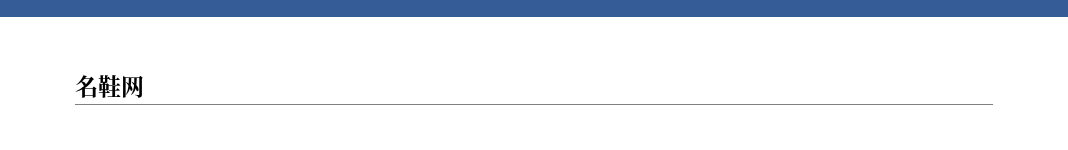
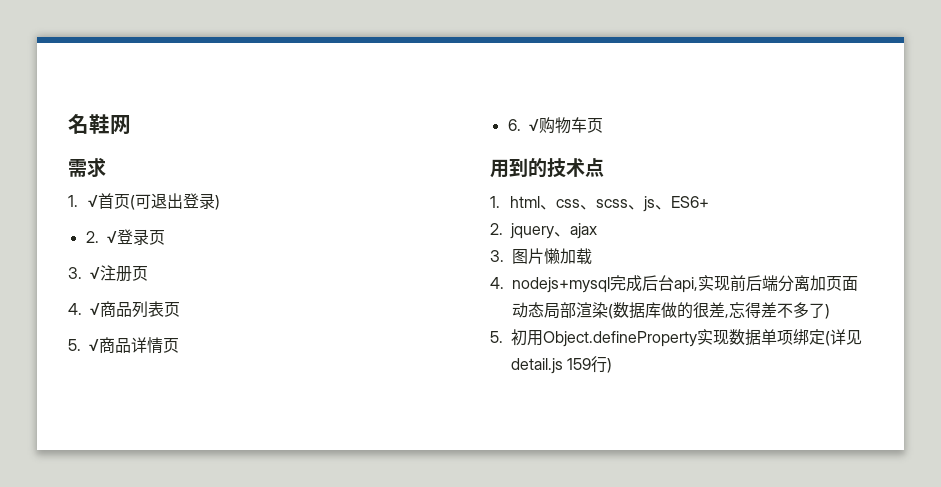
(144, 86) none -> [68,157,106,178] [68,193,221,210] [85,229,165,245] [68,265,148,282] [68,301,180,318] [68,337,179,354] [507,117,603,134] [490,158,604,178] [490,196,710,212] [490,223,597,239] [490,248,592,265] [490,275,858,293] [512,302,830,319] [490,329,862,347] [511,356,613,374] // 需求 // 1. √首页(可退出登录) // 2. √登录页 // 3. √注册页 // 4. √商品列表页 // 5. √商品详情页 // 6. √购物车页 // 用到的技术点 // 1. html、css、scss、js、ES6+ // 2. jquery、ajax // 3.图片懒加载 // 4. nodejs+mysql完成后台api,实现前后端分离加页面动态局部渲染(数据库做的很差,忘得差不多了) // 5.初用Object.defineProperty实现数据单项绑定(详见detail.js 159行)

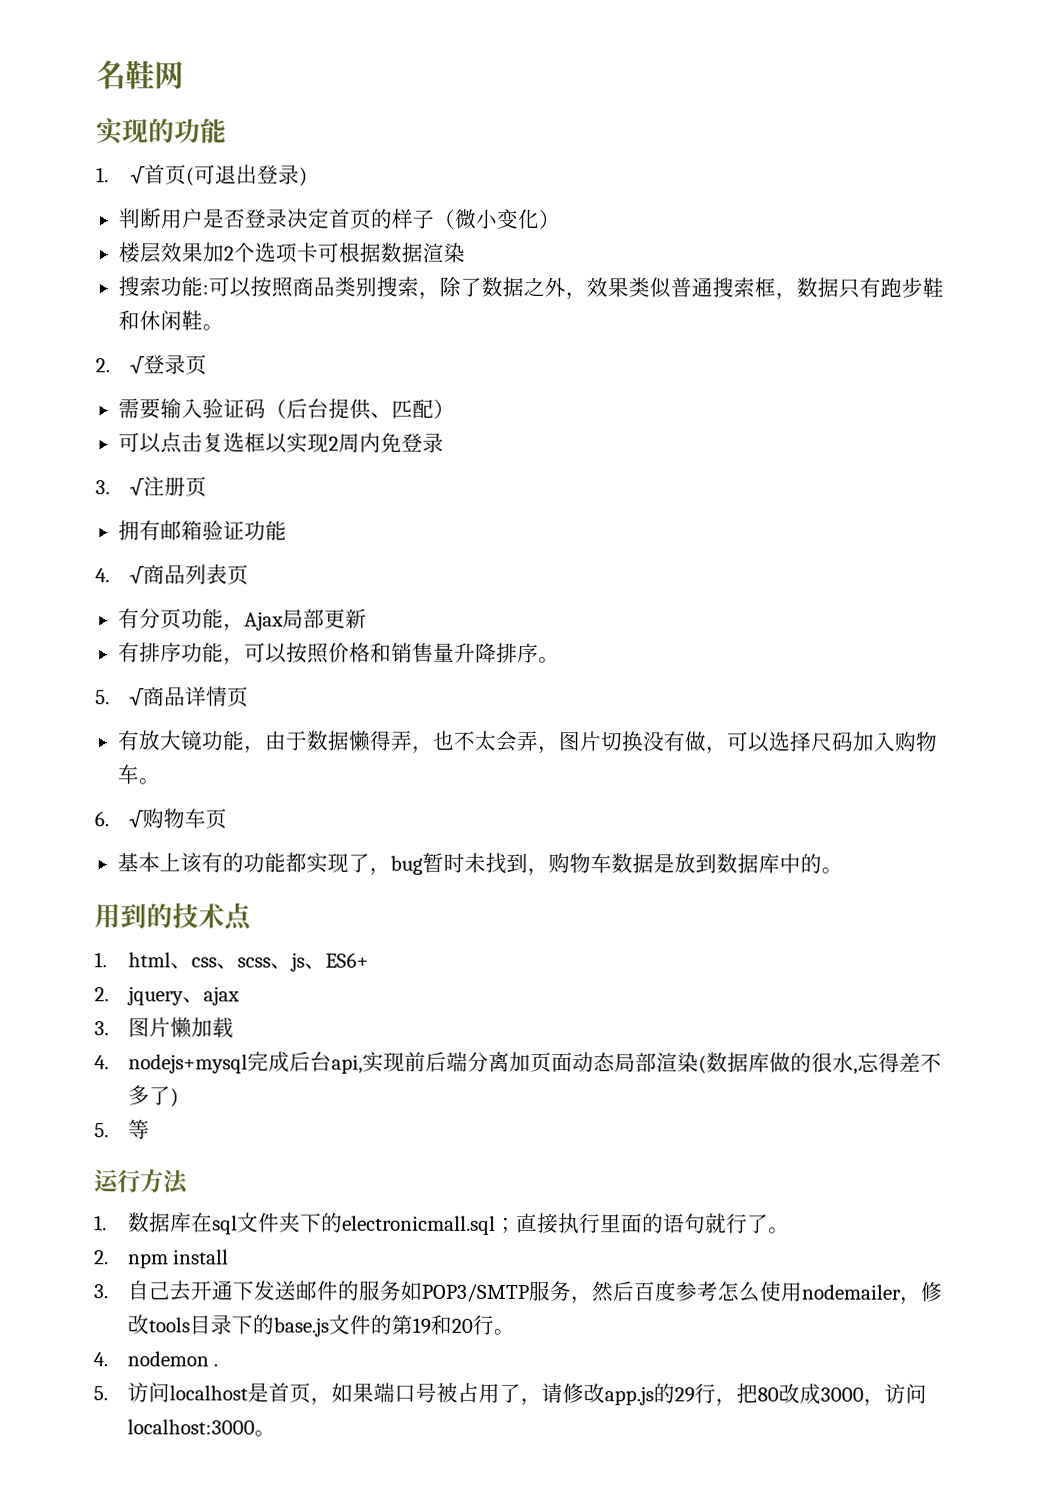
[68,157,106,178] 需求 -> [96,118,227,145] 实现的功能
[85,229,165,245] 2. √登录页 -> [118,208,561,230] [117,242,465,264] [117,276,944,301] [117,310,224,331] [95,354,207,375] [117,398,455,420] [117,432,444,454] 判断用户是否登录决定首页的样子（微小变化） // 楼层效果加2个选项卡可根据数据渲染 // 搜索功能:可以按照商品类别搜索，除了数据之外，效果类似普通搜索框，数据只有跑步鞋和休闲鞋。 // 2. √登录页 // 需要输入验证码（后台提供、匹配） // 可以点击复选框以实现2周内免登录
(148, 273) none -> [117,520,287,541] // 拥有邮箱验证功能
(180, 309) none -> [117,608,367,632] [117,642,560,666] // 有分页功能，Ajax局部更新 // 有排序功能，可以按照价格和销售量升降排序。
[507,117,603,134] 6. √购物车页 -> [117,730,938,755] [116,764,160,785] [94,808,227,829] [116,852,843,877] 有放大镜功能，由于数据懒得弄，也不太会弄，图片切换没有做，可以选择尺码加入购物车。 // 6. √购物车页 // 基本上该有的功能都实现了，bug暂时未找到，购物车数据是放到数据库中的。
[709,302,725,318] 差 -> [831,1052,854,1073] 水
[511,329,862,347] [511,356,613,374] 初用Object.defineProperty实现数据单项绑定(详见detail.js 159行) -> [127,1119,150,1140] [94,1169,189,1195] [94,1212,790,1235] [94,1249,230,1269] [93,1280,942,1305] [126,1314,515,1337] [93,1351,219,1367] [93,1382,927,1407] [126,1419,276,1437] 等 // 运行方法 // 1.数据库在sql文件夹下的electronicmall.sql；直接执行里面的语句就行了。 // 2. npm install // 3.自己去开通下发送邮件的服务如POP3/SMTP服务，然后百度参考怎么使用nodemailer，修改tools目录下的base.js文件的第19和20行。 // 4. nodemon . // 5.访问localhost是首页，如果端口号被占用了，请修改app.js的29行，把80改成3000，访问localhost:3000。

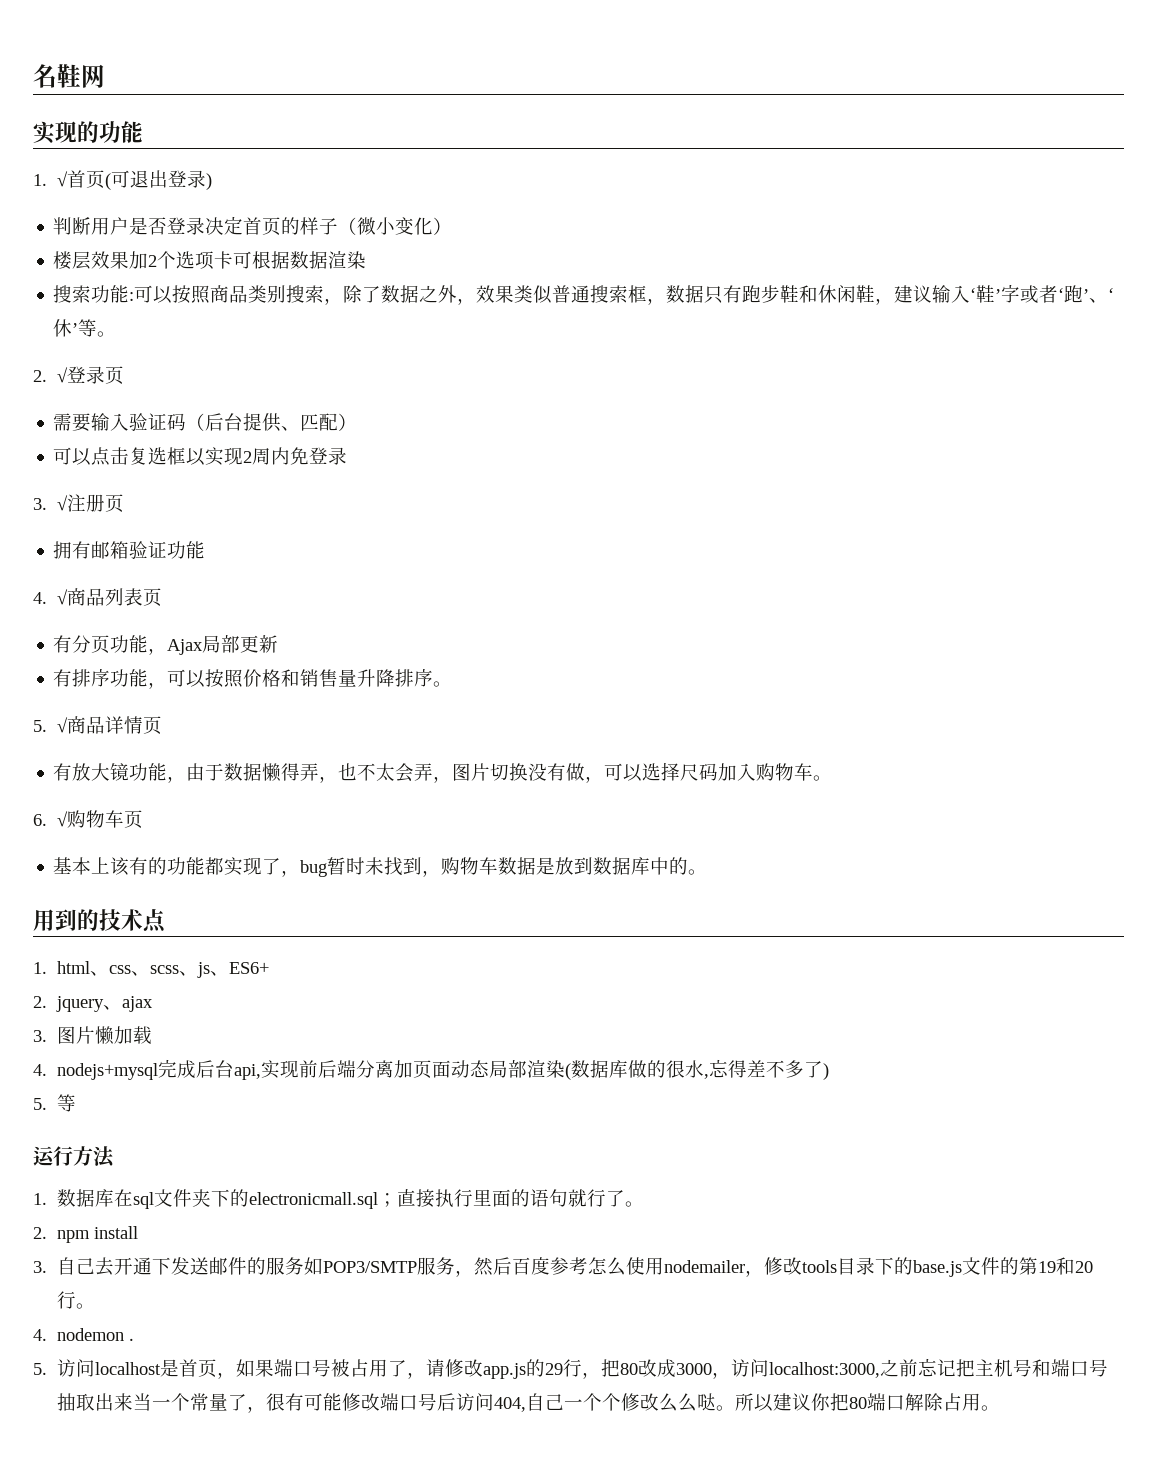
(203, 320) none -> [875,284,1115,305] [53,319,98,337] ，建议输入‘鞋’字或者‘跑’、‘休’等
[126,1419,255,1435] localhost:3000 -> [769,1358,1109,1378] [57,1393,982,1413] localhost:3000,之前忘记把主机号和端口号抽取出来当一个常量了，很有可能修改端口号后访问404,自己一个个修改么么哒。所以建议你把80端口解除占用

